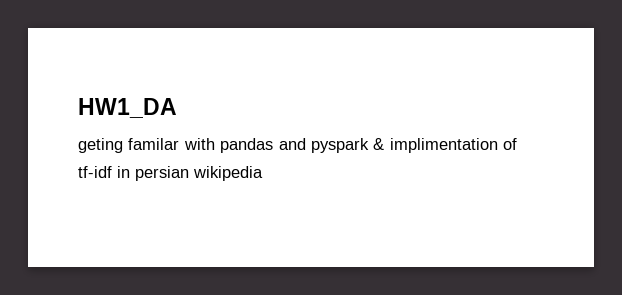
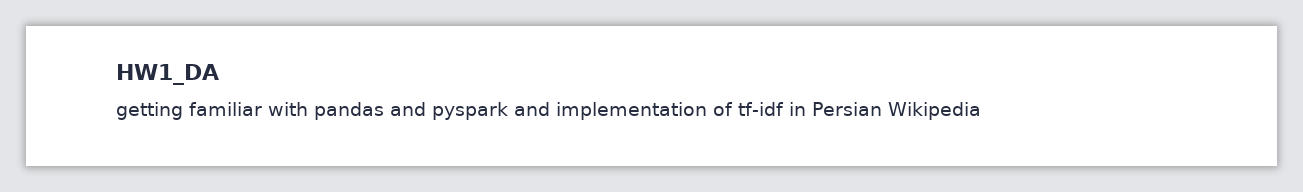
[78,138,180,153] geting familar -> [116,102,262,120] getting familiar
[373,138,498,153] & implimentation -> [514,102,707,120] and implementation
[135,166,263,181] persian wikipedia -> [811,102,981,120] Persian Wikipedia

